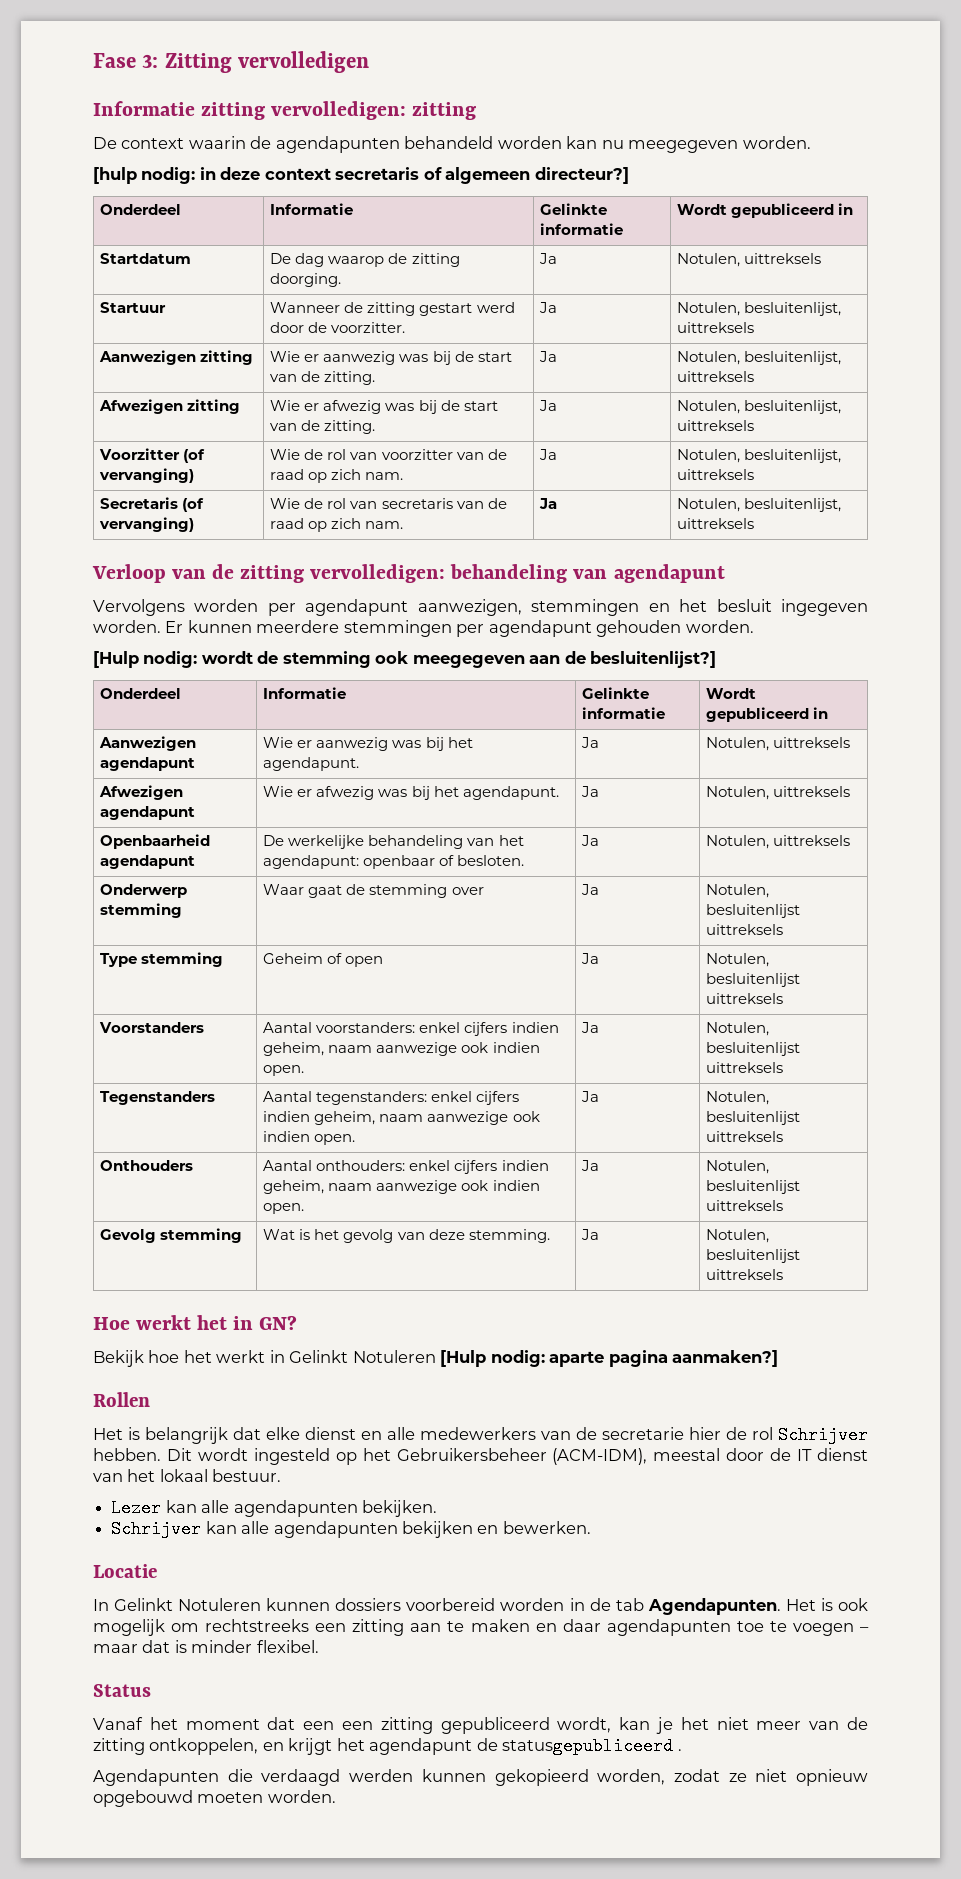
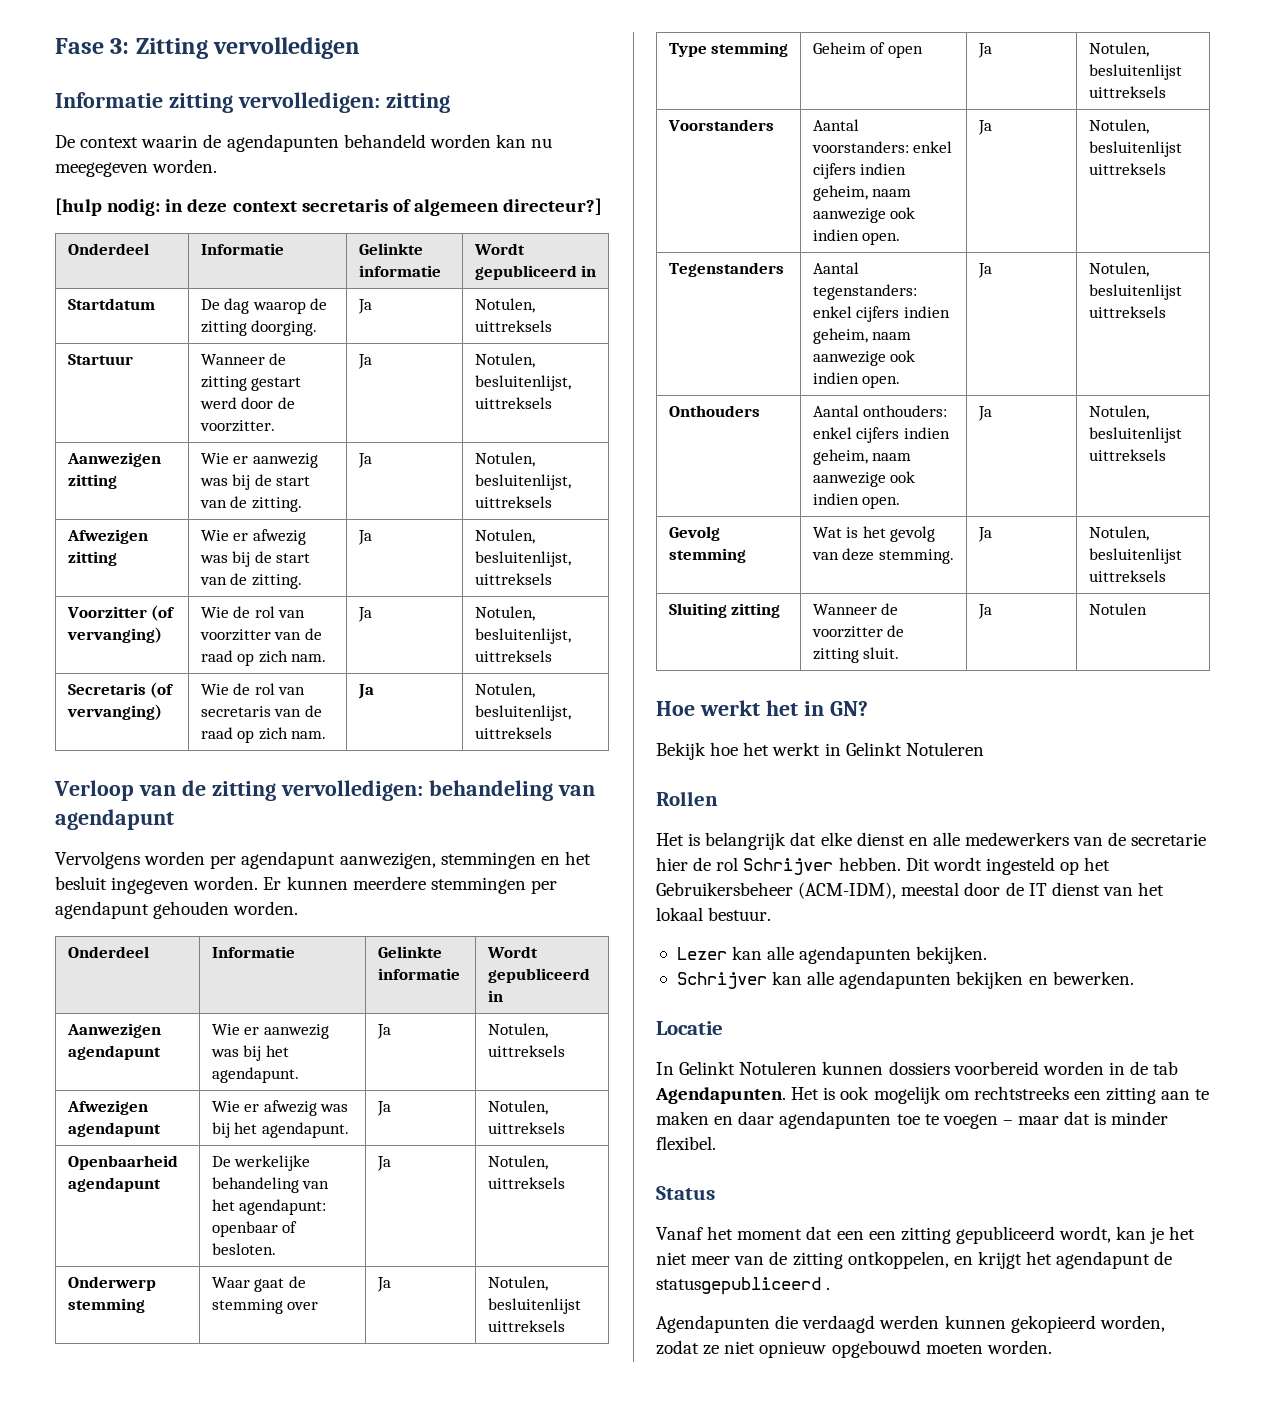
[93,651,717,668] // [Hulp nodig: wordt de stemming ook meegegeven aan de besluitenlijst?] -> (299, 908) none
(784, 1274) none -> [668,603,781,618] [812,603,899,615] [811,625,905,638] [812,647,900,663] [977,604,992,619] [1088,603,1147,615] // Sluiting zitting | Wanneer de voorzitter de zitting sluit. | Ja | Notulen
[440,1350,779,1367] [Hulp nodig: aparte pagina aanmaken?] -> (984, 749) none

